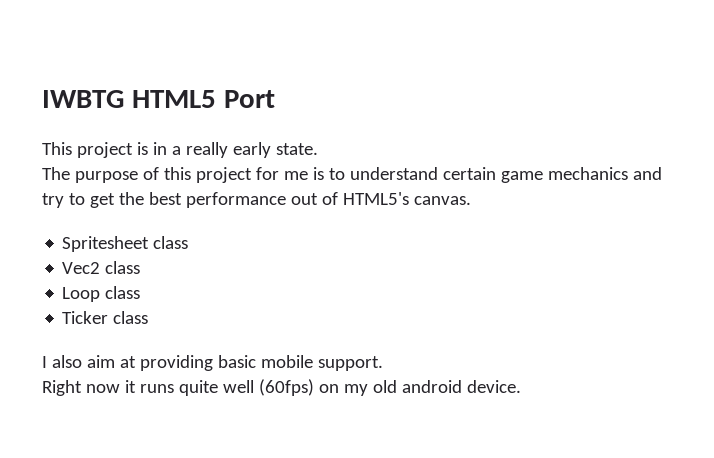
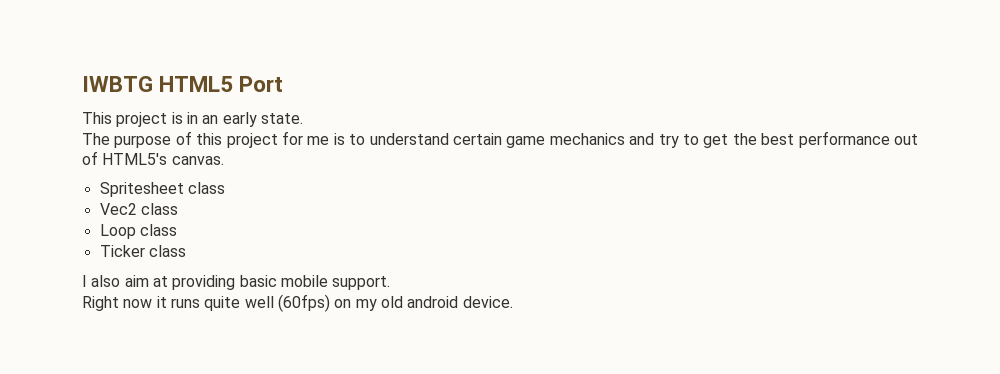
[171,142,228,158] a really -> [202,115,219,124] an

